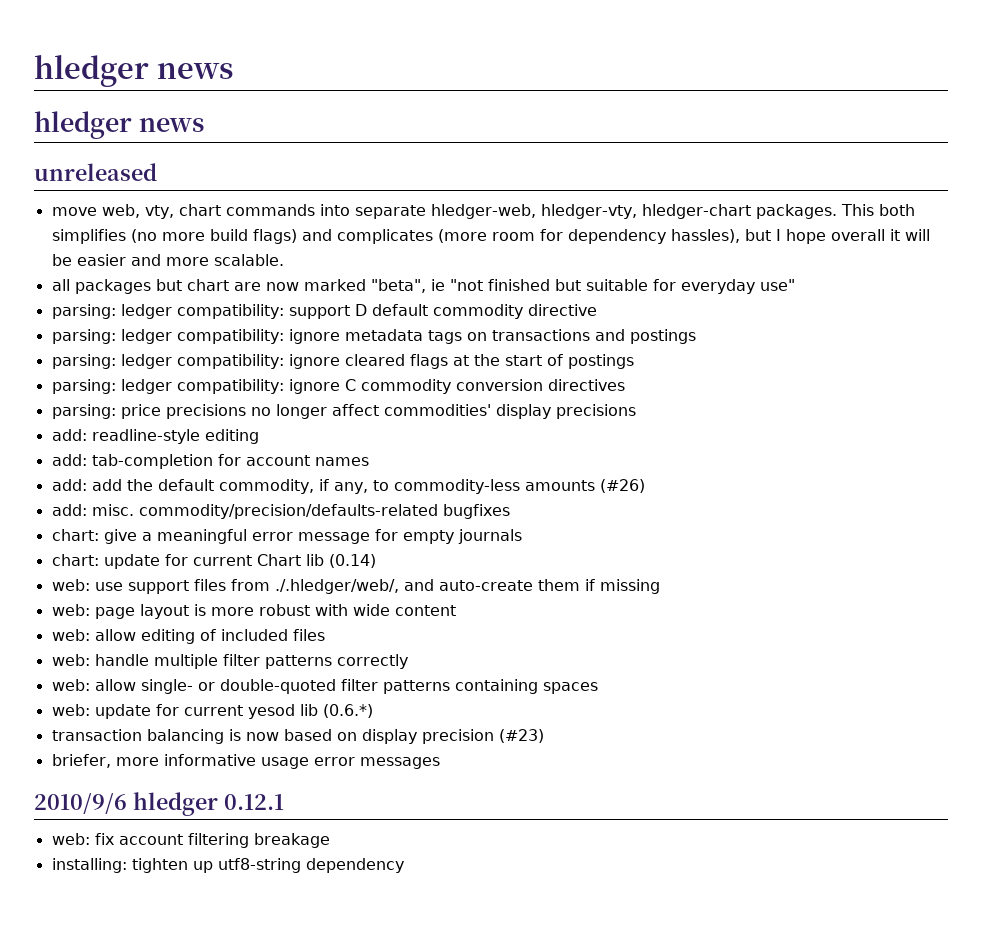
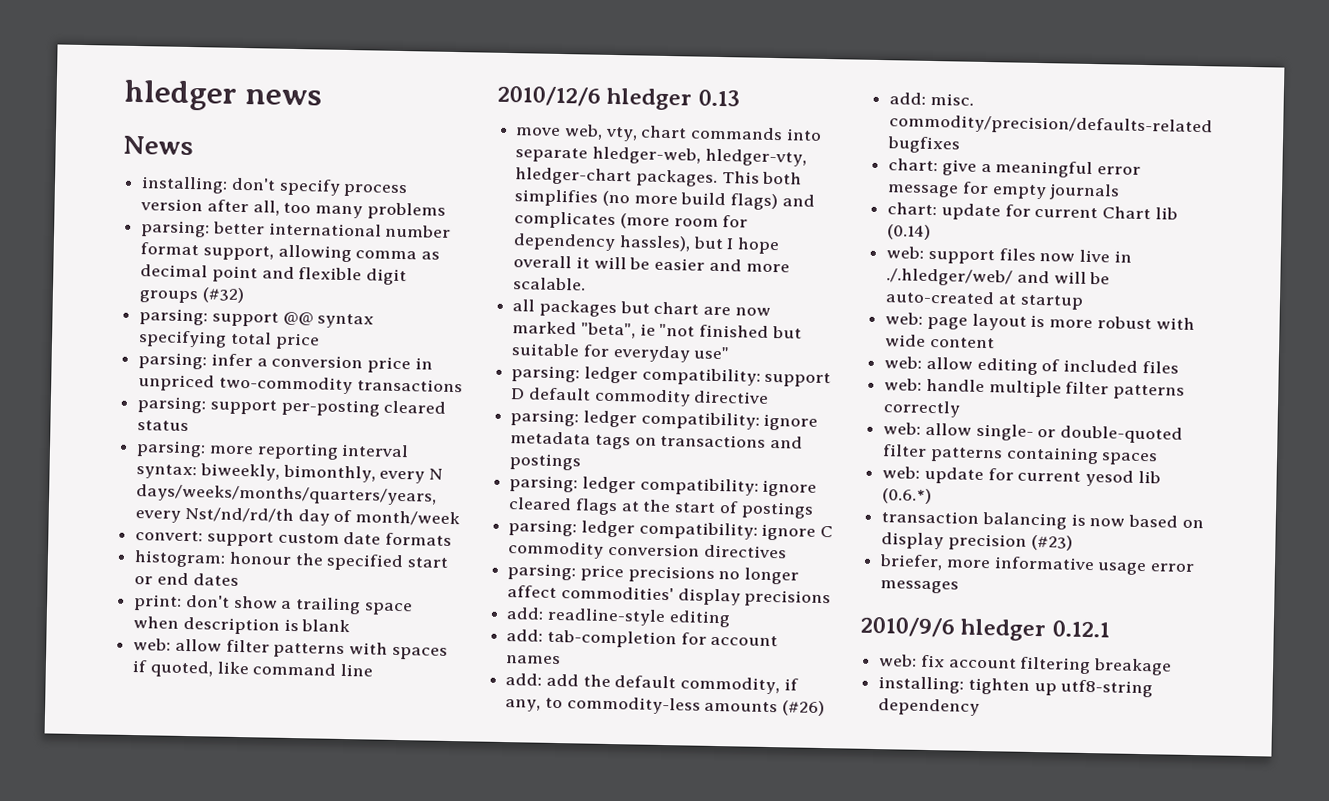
[34,55,233,87] [34,111,204,139] [34,163,157,181] hledger news // hledger news // unreleased -> [124,79,322,111] [123,135,193,156] [141,176,409,198] [140,198,446,220] [141,220,452,238] [140,242,441,263] [140,264,408,286] [139,287,245,304] [139,308,375,329] [138,330,320,350] [138,352,433,374] [138,374,463,395] [137,396,447,417] [137,420,190,432] [136,440,410,460] [136,463,444,484] [136,484,438,506] [135,506,461,527] [135,530,453,547] [134,550,449,572] [134,572,239,587] [133,594,413,616] [133,616,351,635] [133,638,448,660] [132,660,374,678] [497,85,740,111] hledger news // News // installing: don't specify process version after all, too many problems // parsing: better international number format support, allowing comma as decimal point and flexible digit groups (#32) // parsing: support @@ syntax specifying total price // parsing: infer a conversion price in unpriced two-commodity transactions // parsing: support per-posting cleared status // parsing: more reporting interval syntax: biweekly, bimonthly, every N days/weeks/months/quarters/years, every Nst/nd/rd/th day of month/week // convert: support custom date formats // histogram: honour the specified start or end dates // print: don't show a trailing space when description is blank // web: allow filter patterns with spaces if quoted, like command line // 2010/12/6 hledger 0.13
[94,582,123,591] use -> (925, 252) none
[230,579,660,594] from ./.hledger/web/, and auto-create them if missing -> [1039,249,1132,263] [886,268,1111,287] [885,290,1084,310] now live in ./.hledger/web/ and will be auto-created at startup

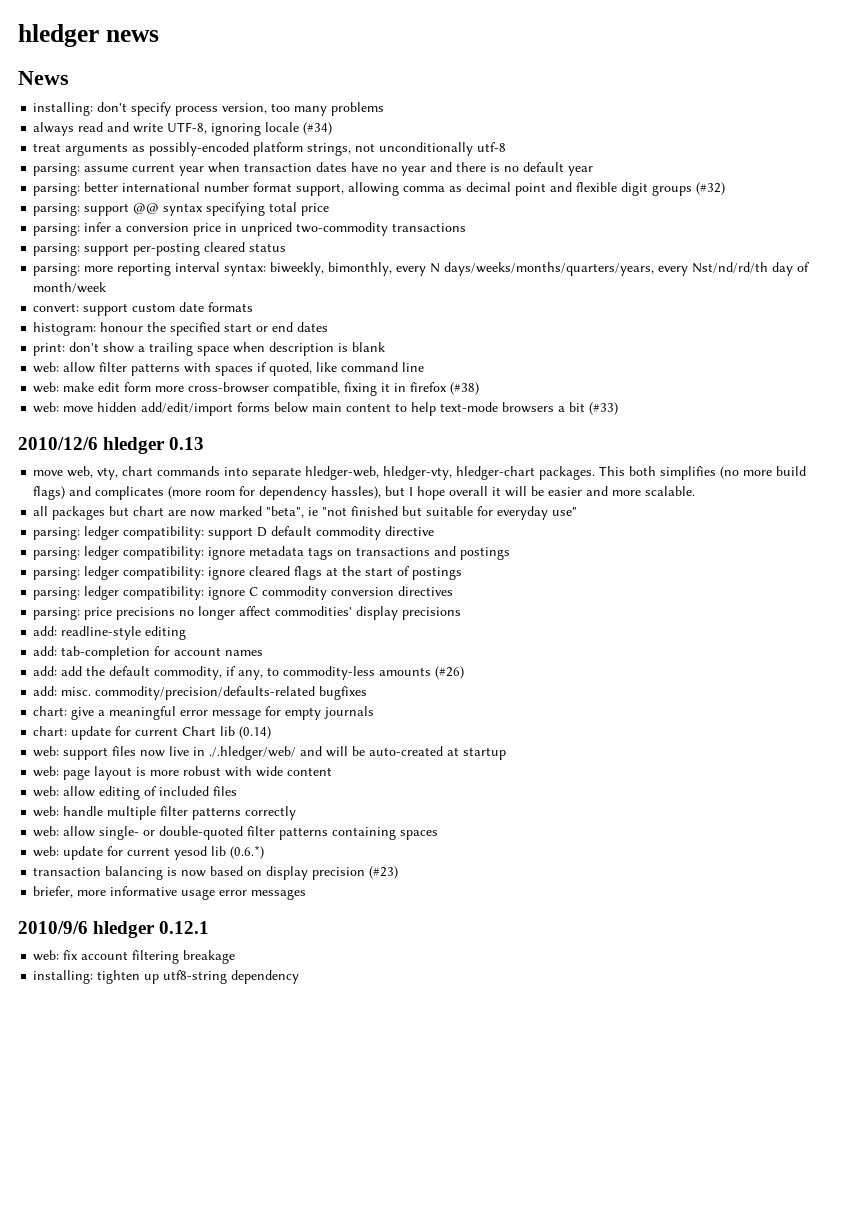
[140,198,280,216] version after all, -> [222,103,268,114] version,
(446, 211) none -> [33,122,333,136] [33,142,507,156] [33,162,594,176] // always read and write UTF-8, ignoring locale (#34) // treat arguments as possibly-encoded platform strings, not unconditionally utf-8 // parsing: assume current year when transaction dates have no year and there is no default year
(374, 670) none -> [33,382,480,396] [33,402,619,416] // web: make edit form more cross-browser compatible, fixing it in firefox (#38) // web: move hidden add/edit/import forms below main content to help text-mode browsers a bit (#33)

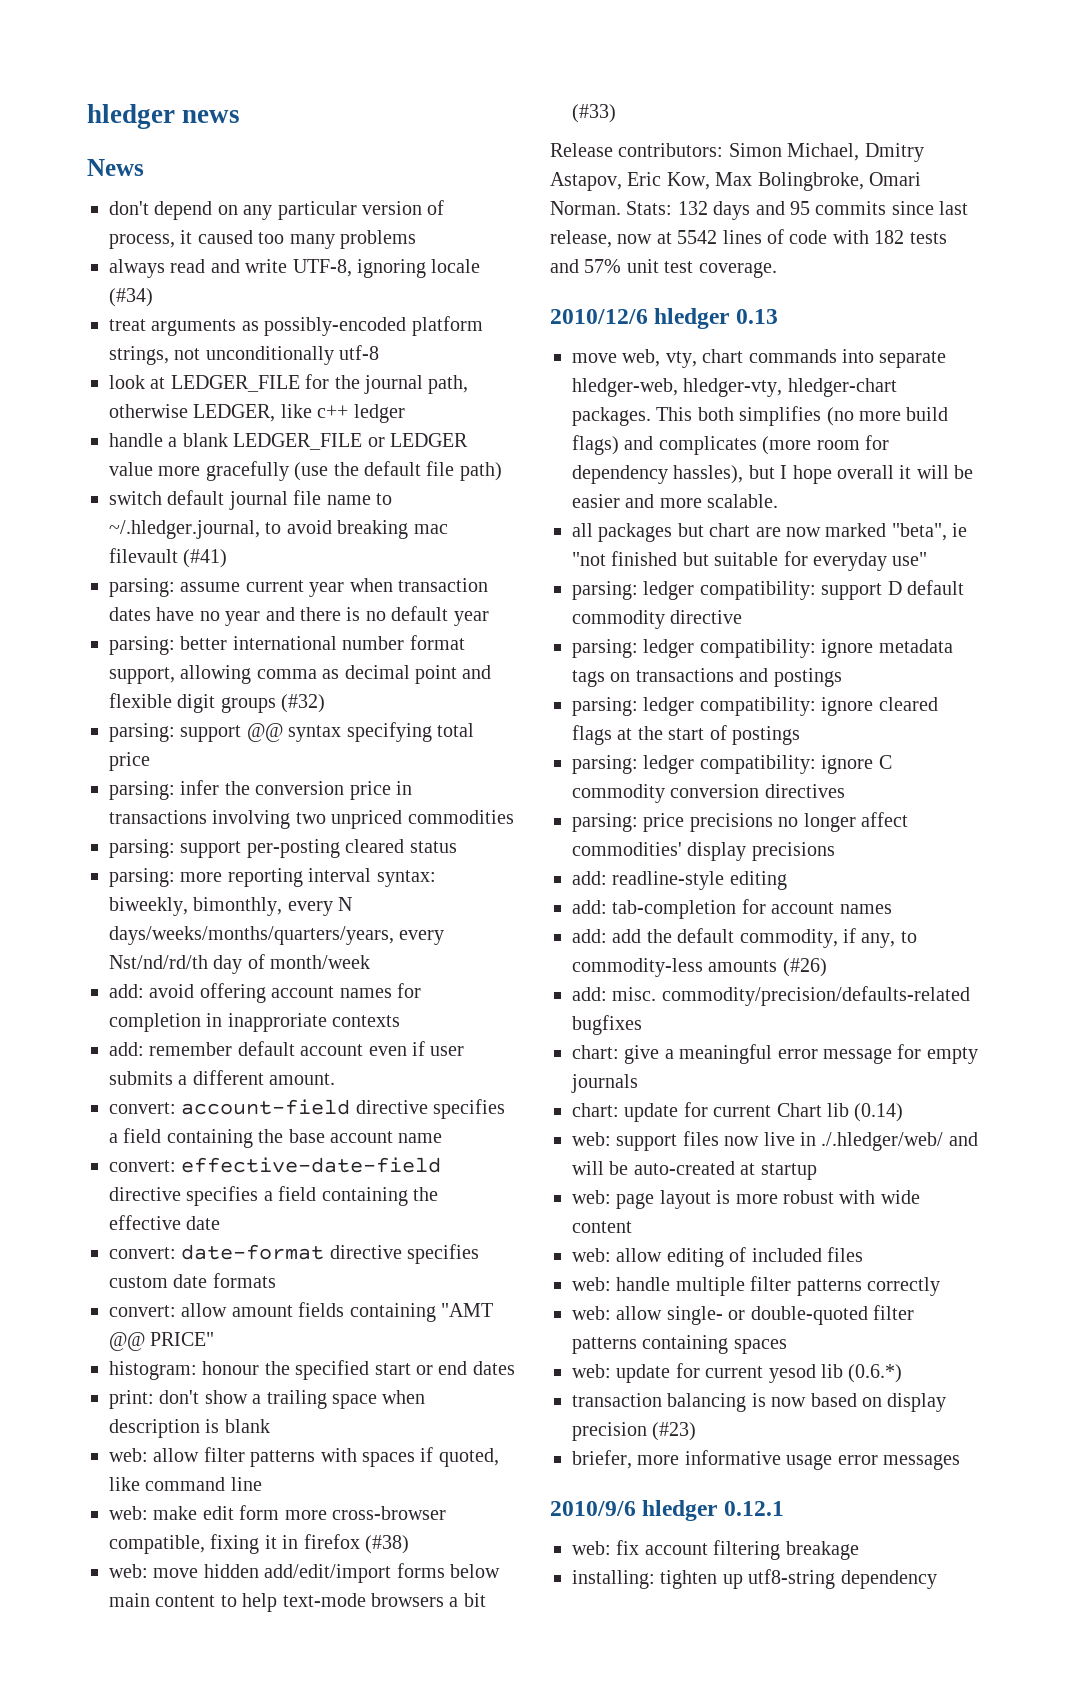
[33,102,268,116] installing: don't specify process version, -> [109,200,445,220] [109,230,253,249] don't depend on any particular version of process, it caused
(507, 147) none -> [109,374,469,394] [109,404,405,423] [109,433,468,450] [109,461,502,481] [109,490,392,510] [109,520,448,539] [109,548,228,568] // look at LEDGER_FILE for the journal path, otherwise LEDGER, like c++ ledger // handle a blank LEDGER_FILE or LEDGER value more gracefully (use the default file path) // switch default journal file name to ~/.hledger.journal, to avoid breaking mac filevault (#41)
[115,226,123,232] a -> [224,781,250,795] the
[241,222,467,236] unpriced two-commodity transactions -> [109,810,514,829] transactions involving two unpriced commodities
[33,302,254,316] convert: support custom date formats -> [109,983,421,1003] [109,1013,401,1032] [109,1041,465,1056] [109,1070,336,1085] [109,1099,506,1119] [109,1128,443,1148] [109,1157,442,1173] [109,1186,438,1206] [109,1215,221,1230] [109,1244,480,1264] [109,1273,276,1288] [109,1302,493,1322] [109,1332,215,1351] add: avoid offering account names for completion in inapproriate contexts // add: remember default account even if user submits a different amount. // convert: account-field directive specifies a field containing the base account name // convert: effective-date-field directive specifies a field containing the effective date // convert: date-format directive specifies custom date formats // convert: allow amount fields containing "AMT @@ PRICE"
(619, 408) none -> [550,143,924,162] [550,172,921,191] [550,201,969,220] [550,229,947,248] [550,259,777,278] // Release contributors: Simon Michael, Dmitry Astapov, Eric Kow, Max Bolingbroke, Omari Norman. Stats: 132 days and 95 commits since last release, now at 5542 lines of code with 182 tests and 57% unit test coverage.

